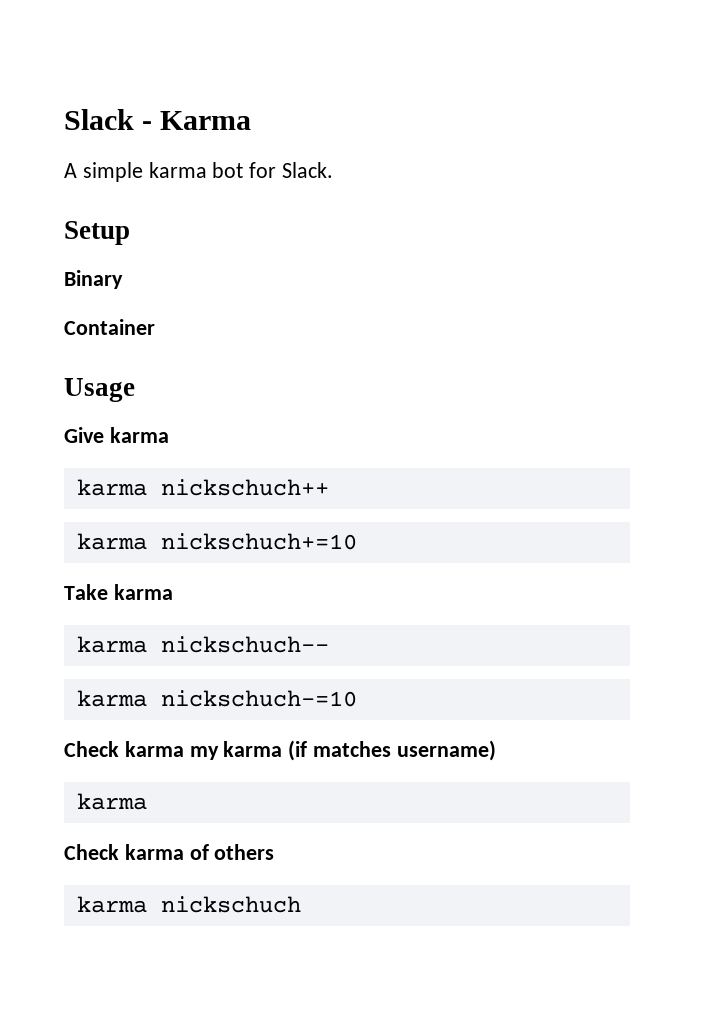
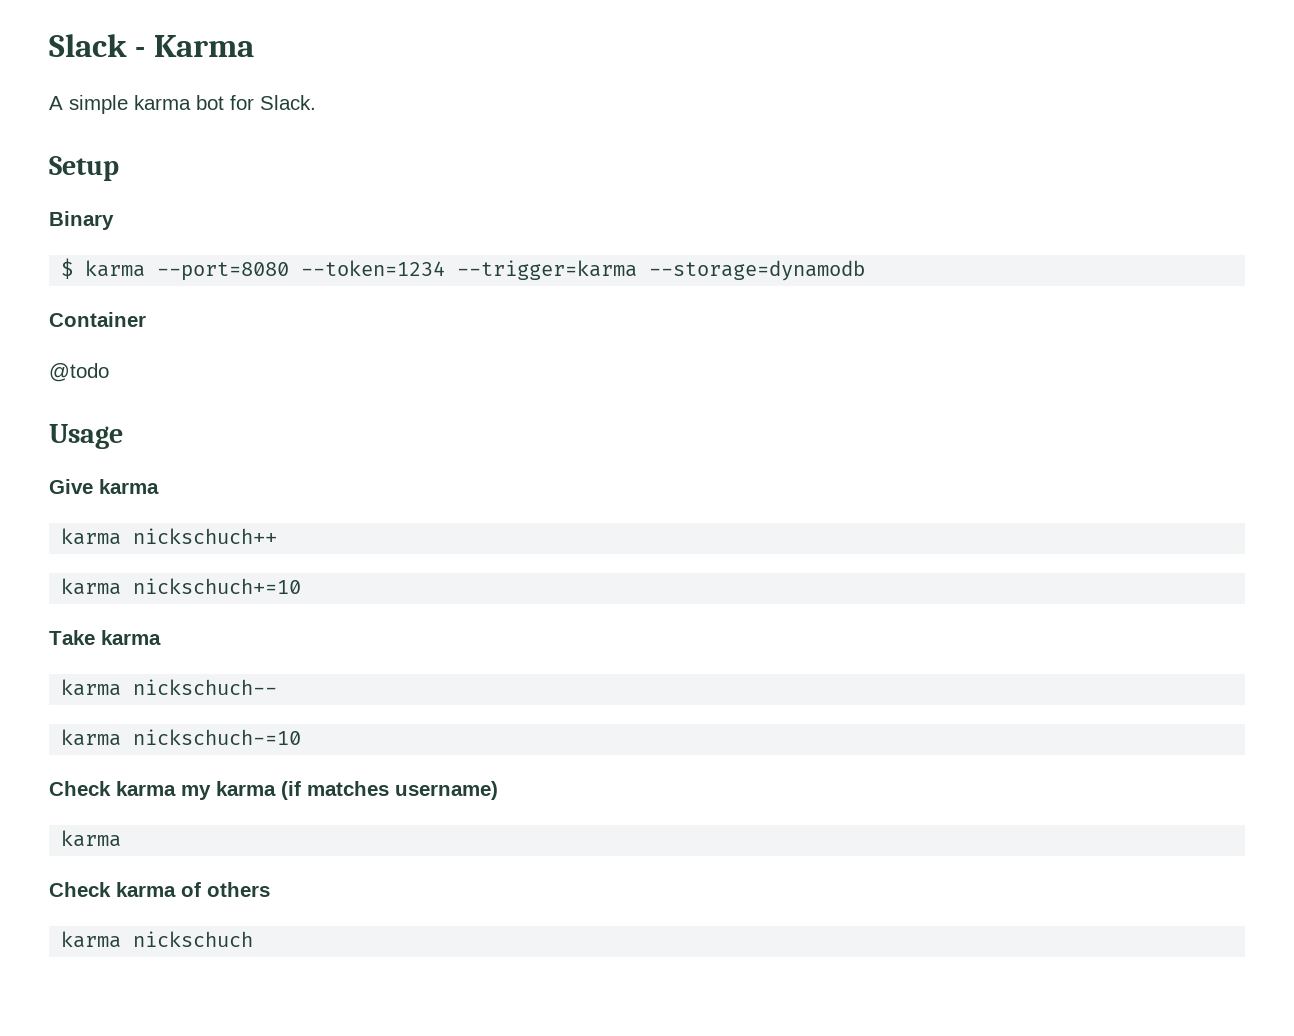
(123, 279) none -> [61,258,866,281] // $ karma --port=8080 --token=1234 --trigger=karma --storage=dynamodb
(155, 327) none -> [49,363,109,382] // @todo

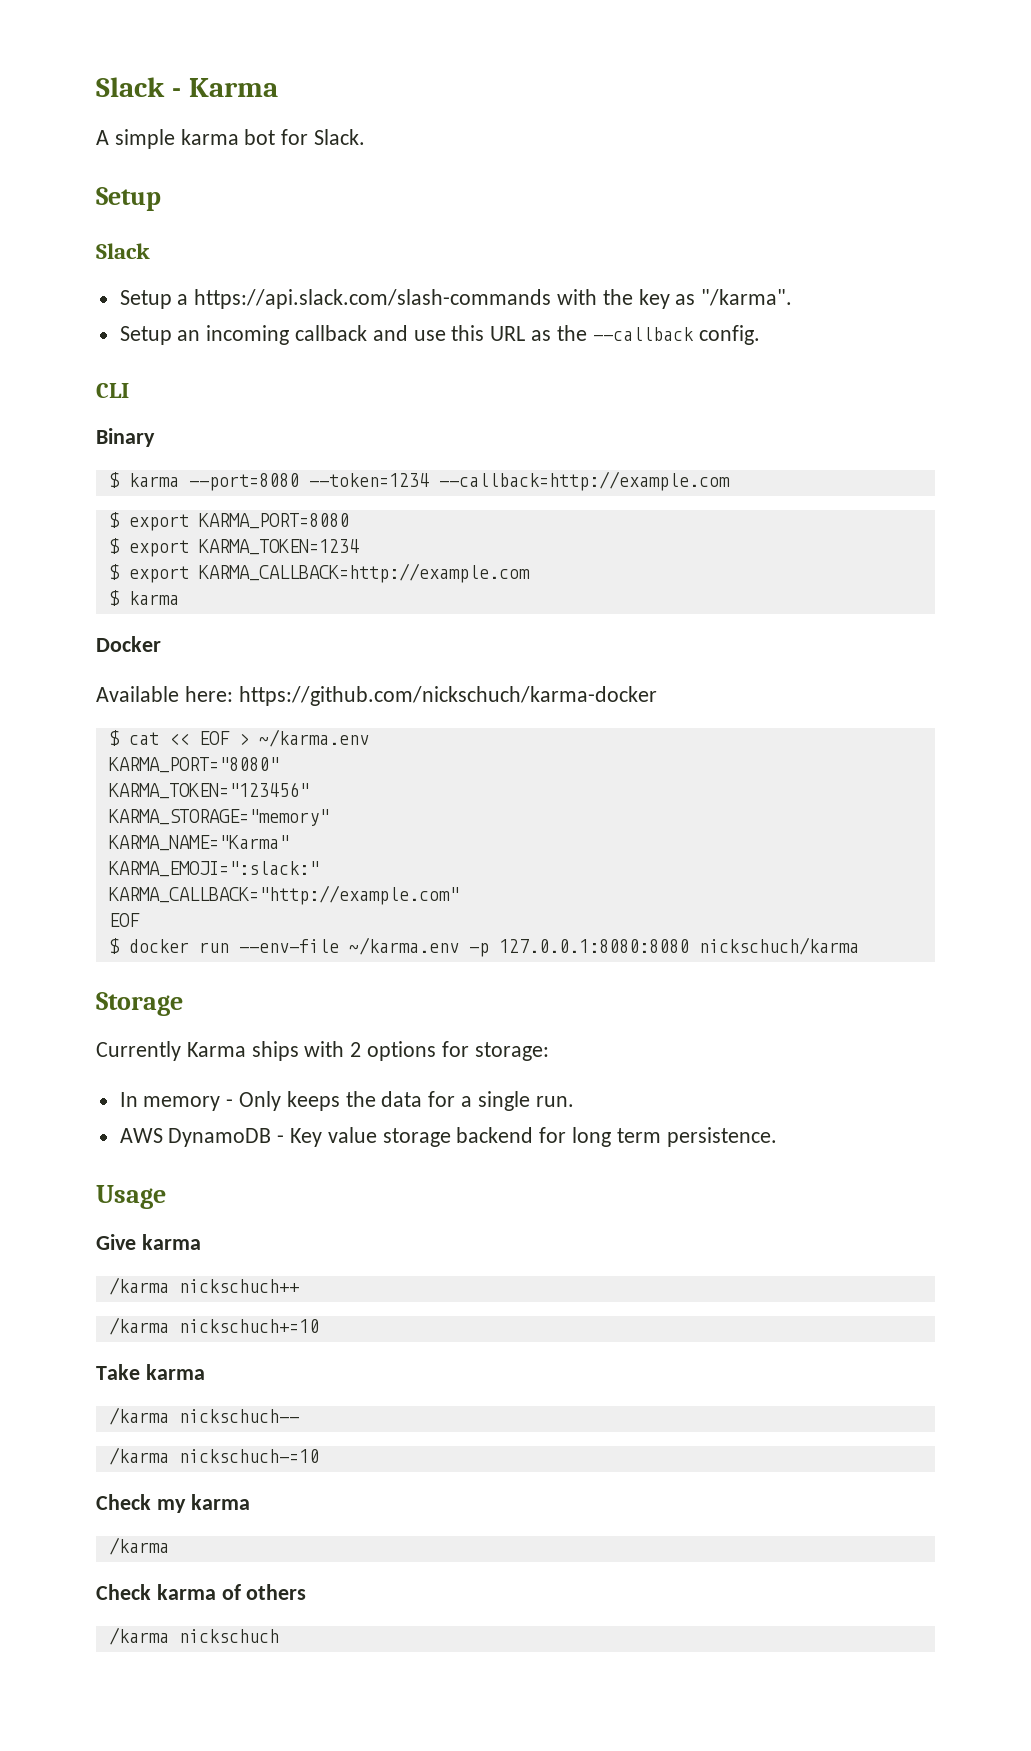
(119, 168) none -> [96,243,150,259] [119,289,793,309] [119,325,760,345] [96,383,129,398] // Slack // Setup a https://api.slack.com/slash-commands with the key as "/karma". // Setup an incoming callback and use this URL as the --callback config. // CLI
[457,260,866,281] [49,312,146,327] [49,363,109,382] --trigger=karma --storage=dynamodb // Container // @todo -> [438,471,730,491] [108,512,349,531] [108,538,359,557] [108,563,530,583] [108,590,179,606] [96,636,161,652] [96,686,657,706] [108,729,369,747] [108,757,279,773] [108,782,309,799] [108,809,329,826] [108,835,289,851] [108,861,319,877] [108,885,459,905] [108,913,140,927] [108,937,859,957] [96,992,183,1016] [96,1041,549,1061] [119,1091,574,1111] [119,1127,777,1147] --callback=http://example.com // $ export KARMA_PORT=8080 // $ export KARMA_TOKEN=1234 // $ export KARMA_CALLBACK=http://example.com // $ karma // Docker // Available here: https://github.com/nickschuch/karma-docker // $ cat << EOF > ~/karma.env // KARMA_PORT="8080" // KARMA_TOKEN="123456" // KARMA_STORAGE="memory" // KARMA_NAME="Karma" // KARMA_EMOJI=":slack:" // KARMA_CALLBACK="http://example.com" // EOF // $ docker run --env-file ~/karma.env -p 127.0.0.1:8080:8080 nickschuch/karma // Storage // Currently Karma ships with 2 options for storage: // In memory - Only keeps the data for a single run. // AWS DynamoDB - Key value storage backend for long term persistence.
[61,528,122,545] karma -> [108,1277,169,1295] /karma
[61,578,122,595] karma -> [108,1317,169,1335] /karma
[61,679,122,696] karma -> [108,1407,169,1425] /karma
[61,729,122,746] karma -> [108,1447,169,1465] /karma
[116,781,176,796] karma -> (151, 1502) none
[281,781,498,800] [61,830,122,847] (if matches username) // karma -> [108,1537,169,1555] // /karma
[61,931,122,948] karma -> [108,1627,169,1645] /karma

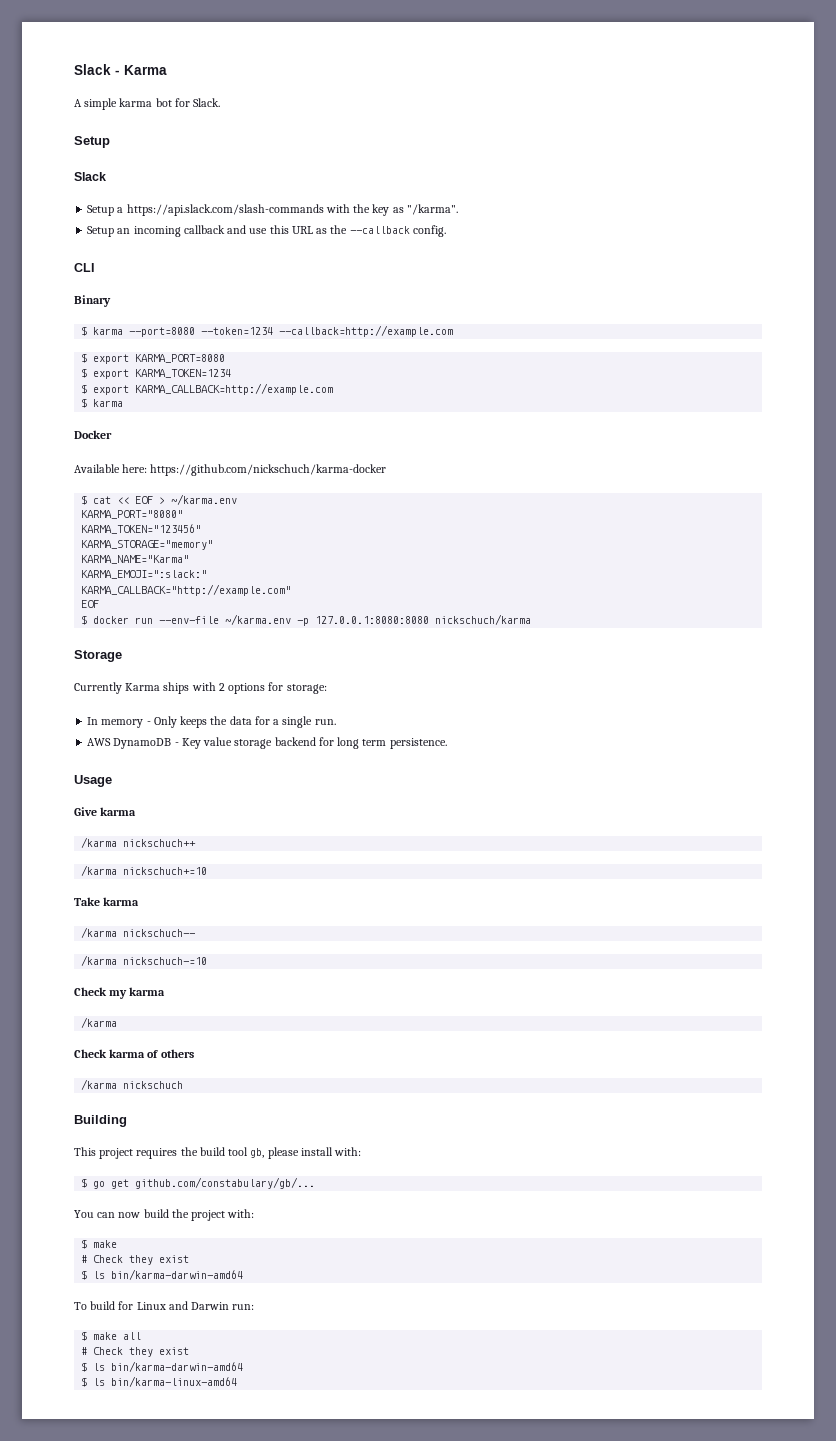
(279, 1636) none -> [74,1115,127,1127] [74,1147,362,1159] [81,1177,316,1189] [74,1209,255,1221] [81,1239,118,1249] [81,1255,190,1265] [81,1269,244,1280] [74,1301,255,1310] [81,1331,142,1341] [81,1347,190,1357] [81,1361,244,1372] [81,1376,238,1387] // Building // This project requires the build tool gb, please install with: // $ go get github.com/constabulary/gb/... // You can now build the project with: // $ make // # Check they exist // $ ls bin/karma-darwin-amd64 // To build for Linux and Darwin run: // $ make all // # Check they exist // $ ls bin/karma-darwin-amd64 // $ ls bin/karma-linux-amd64

